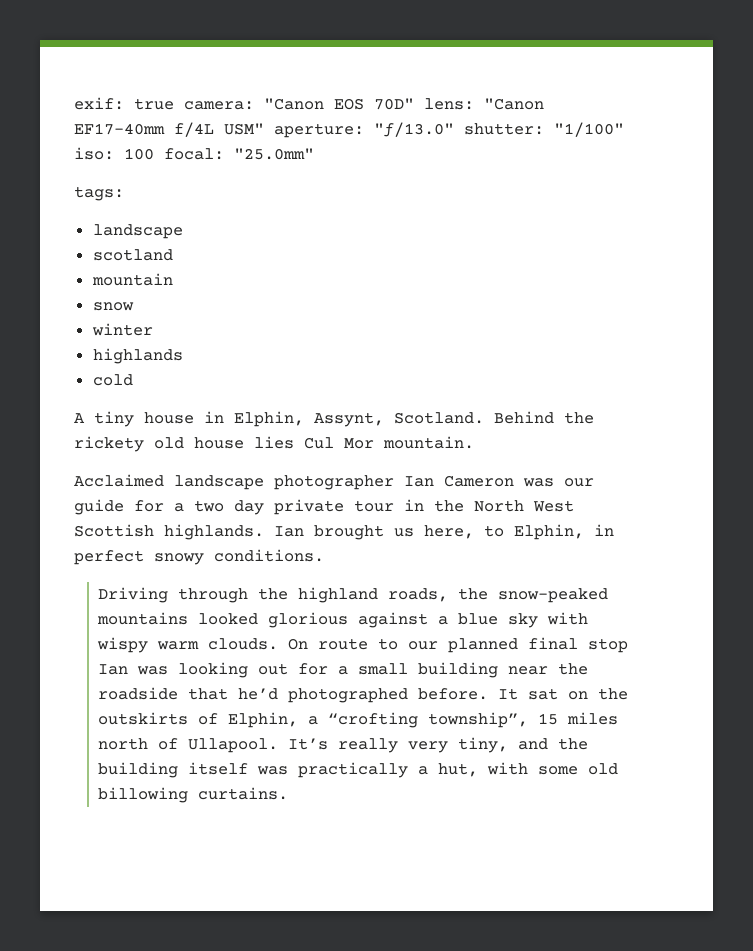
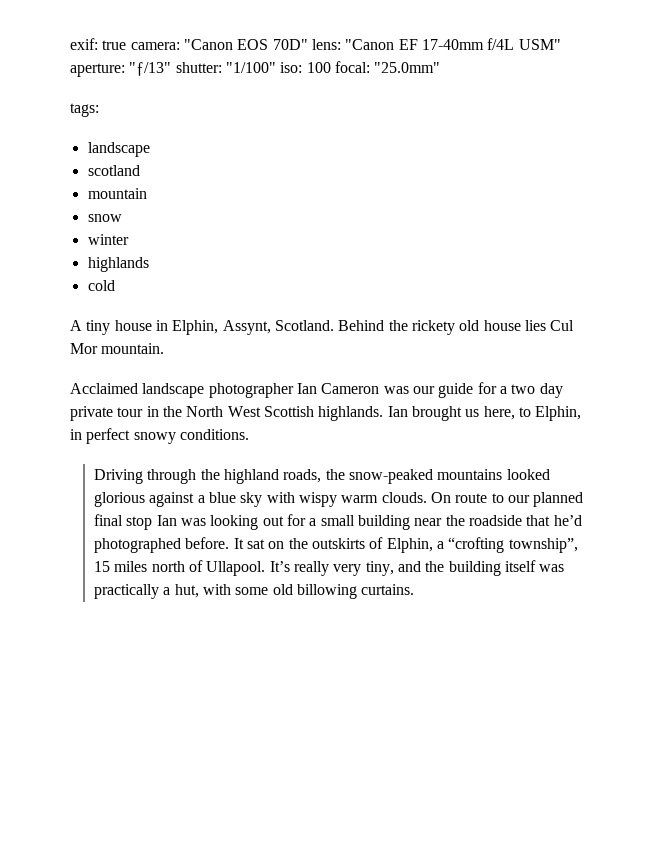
[74,123,165,135] EF17-40mm -> [398,39,484,50] EF 17-40mm
[374,122,454,137] "ƒ/13.0" -> [129,62,172,76] "ƒ/13"

